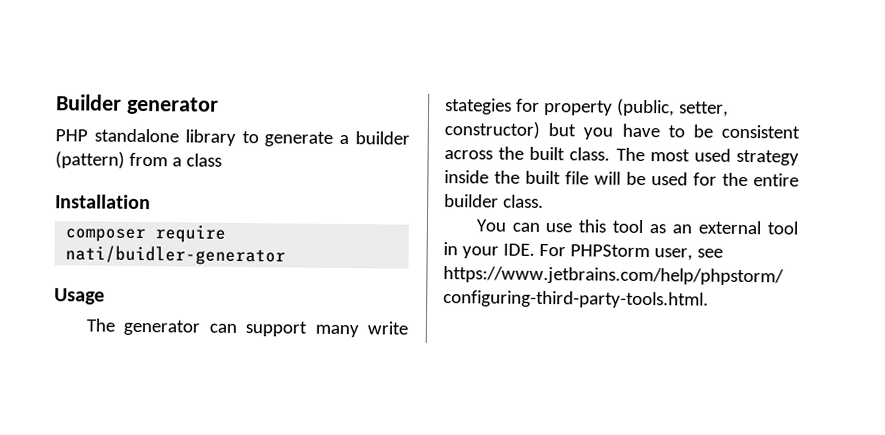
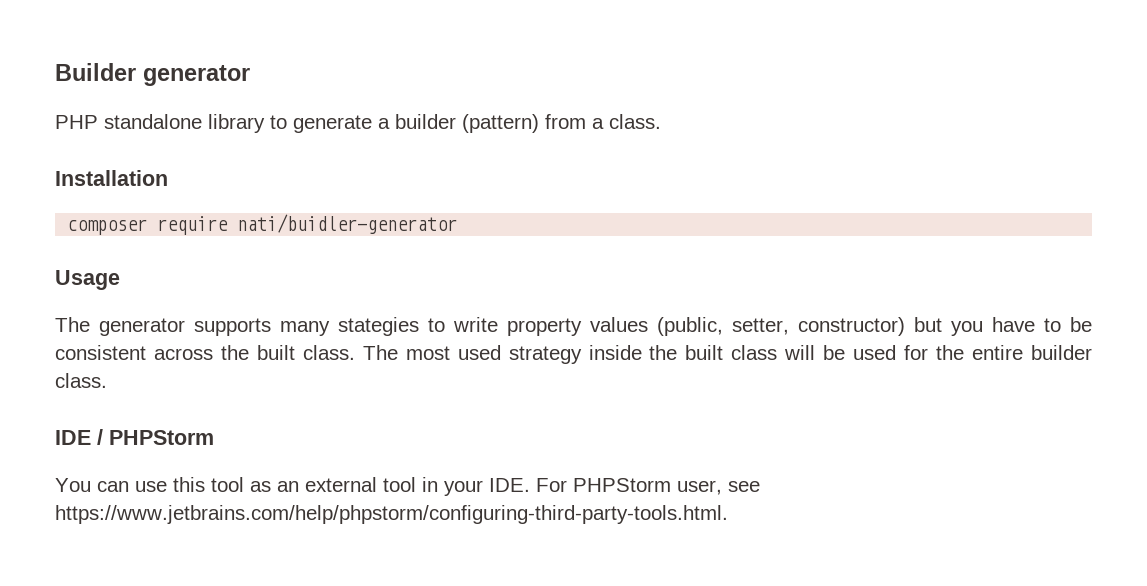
[185,153,222,167] class -> [609,114,661,129] class.
[208,321,408,338] [445,98,613,116] can support many write stategies for property -> [194,317,648,336] supports many stategies to write property values
[565,171,589,185] file -> [731,345,778,360] class
(544, 201) none -> [55,429,214,445] // IDE / PHPStorm

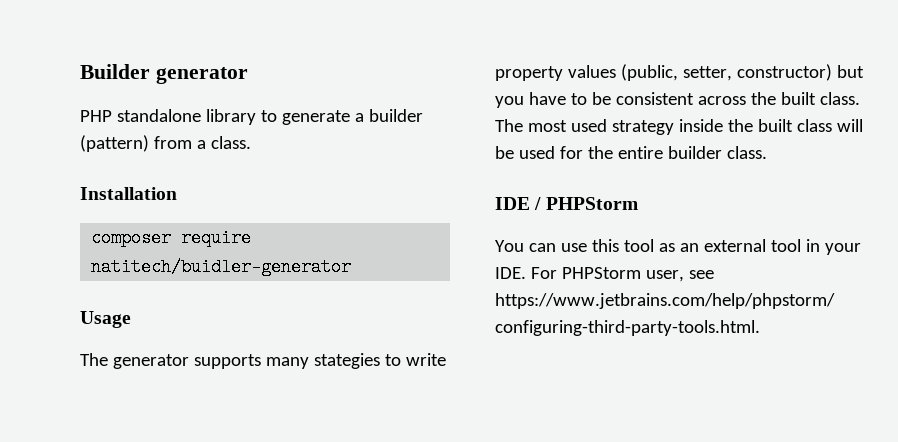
[237,214,458,234] nati/buidler-generator -> [91,258,352,276] natitech/buidler-generator

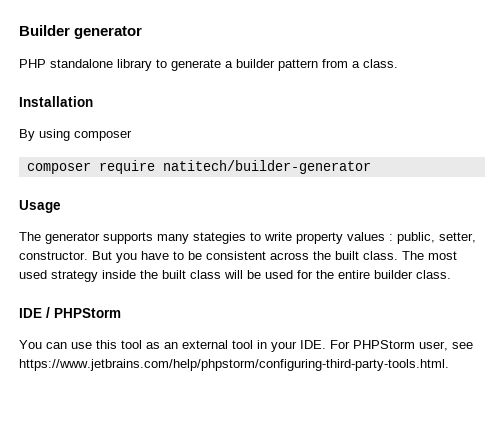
[80,135,149,152] (pattern) -> [278,59,318,71] pattern
(177, 193) none -> [19,129,132,141] // By using composer
[91,258,352,276] natitech/buidler-generator -> [162,160,371,174] natitech/builder-generator
[620,64,864,81] (public, setter, constructor) but -> [389,232,476,244] [19,251,112,260] : public, setter, constructor. But

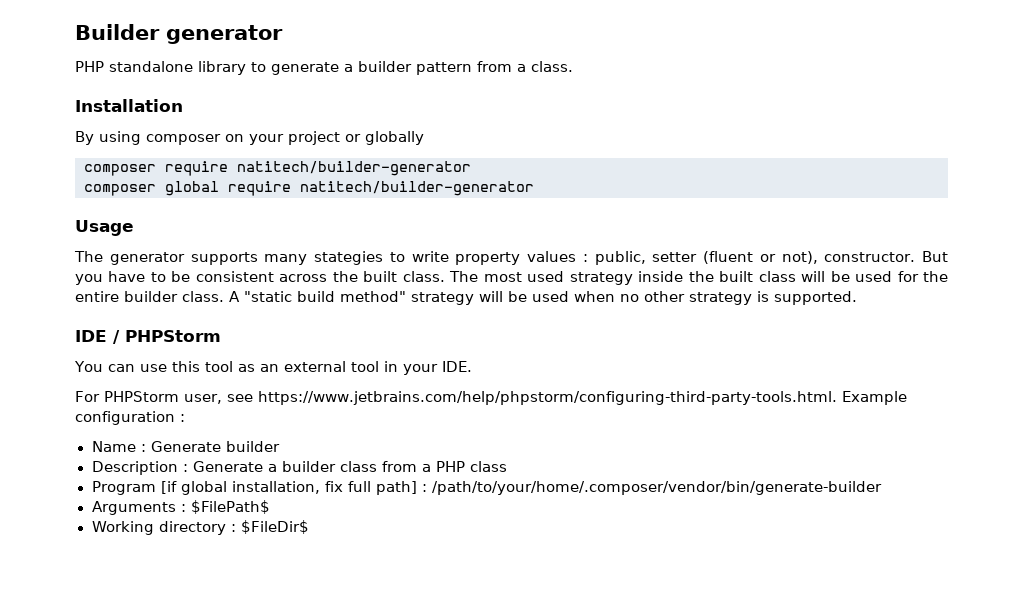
(132, 135) none -> [225,131,424,145] on your project or globally
(371, 167) none -> [84,181,534,196] // composer global require natitech/builder-generator
[439,232,476,243] setter, -> [652,251,818,264] setter (fluent or not),
(451, 274) none -> [229,291,857,305] A "static build method" strategy will be used when no other strategy is supported.
(326, 344) none -> (472, 366) //
(449, 365) none -> [841,391,907,405] [75,411,185,425] [91,441,280,452] [91,461,507,475] [91,481,882,495] [91,500,271,515] [91,520,310,535] Example configuration : // Name : Generate builder // Description : Generate a builder class from a PHP class // Program [if global installation, fix full path] : /path/to/your/home/.composer/vendor/bin/generate-builder // Arguments : $FilePath$ // Working directory : $FileDir$

